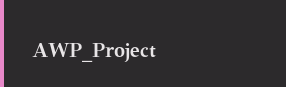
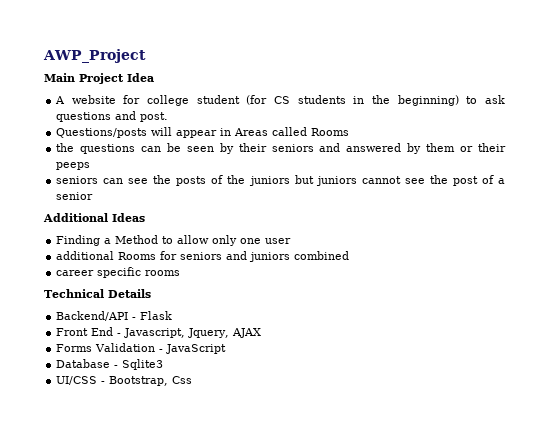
(156, 52) none -> [44,73,154,84] [55,95,505,106] [56,111,169,122] [56,127,350,138] [56,143,506,154] [56,162,91,170] [56,175,506,186] [56,192,94,200] [43,213,145,222] [56,235,292,246] [56,251,350,262] [56,267,181,278] [44,289,151,298] [56,311,173,321] [56,327,262,338] [56,343,227,354] [56,359,164,370] [56,376,193,386] // Main Project Idea // A website for college student (for CS students in the beginning) to ask questions and post. // Questions/posts will appear in Areas called Rooms // the questions can be seen by their seniors and answered by them or their peeps // seniors can see the posts of the juniors but juniors cannot see the post of a senior // Additional Ideas // Finding a Method to allow only one user // additional Rooms for seniors and juniors combined // career specific rooms // Technical Details // Backend/API - Flask // Front End - Javascript, Jquery, AJAX // Forms Validation - JavaScript // Database - Sqlite3 // UI/CSS - Bootstrap, Css

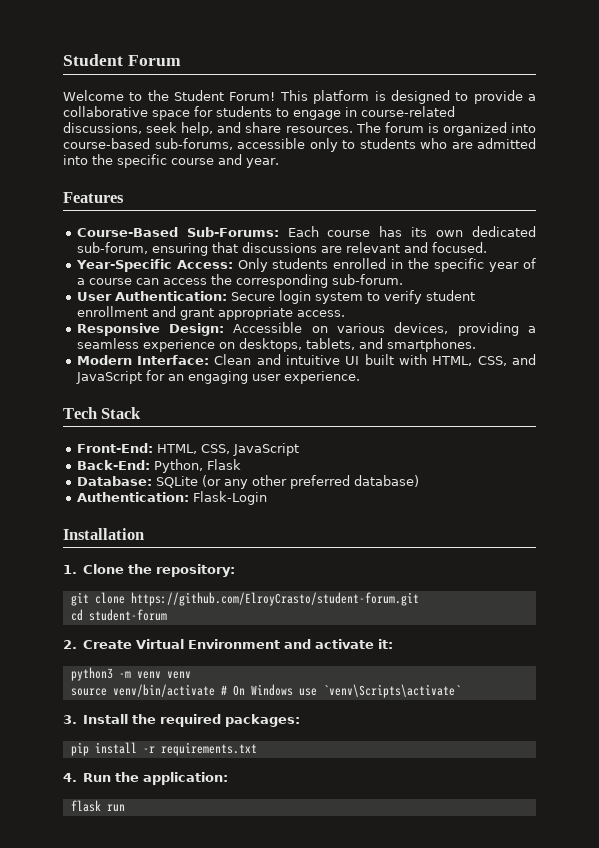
[43,49,146,63] [44,73,154,84] [55,95,505,106] [56,111,169,122] [56,127,350,138] [56,143,506,154] [56,162,91,170] [56,175,506,186] [56,192,94,200] [43,213,145,222] [56,235,292,246] [56,251,350,262] [56,267,181,278] [44,289,151,298] [56,311,173,321] [56,327,262,338] [56,343,227,354] [56,359,164,370] [56,376,193,386] AWP_Project // Main Project Idea // A website for college student (for CS students in the beginning) to ask questions and post. // Questions/posts will appear in Areas called Rooms // the questions can be seen by their seniors and answered by them or their peeps // seniors can see the posts of the juniors but juniors cannot see the post of a senior // Additional Ideas // Finding a Method to allow only one user // additional Rooms for seniors and juniors combined // career specific rooms // Technical Details // Backend/API - Flask // Front End - Javascript, Jquery, AJAX // Forms Validation - JavaScript // Database - Sqlite3 // UI/CSS - Bootstrap, Css -> [63,54,181,66] [63,90,536,104] [63,106,455,120] [63,122,537,136] [63,138,536,152] [63,154,279,168] [63,192,124,203] [76,226,537,237] [76,242,487,256] [75,258,536,272] [76,274,403,288] [76,290,475,304] [76,306,345,320] [76,322,536,336] [76,338,476,352] [76,354,536,366] [75,370,360,384] [63,407,142,419] [76,443,299,456] [76,459,241,473] [76,475,419,489] [76,491,267,505] [63,528,144,540] [63,564,236,577] [70,592,419,606] [70,609,167,621] [63,639,394,649] [70,667,191,681] [70,684,461,698] [63,714,301,727] [70,742,257,756] [63,772,229,785] [70,800,125,812] Student Forum // Welcome to the Student Forum! This platform is designed to provide a collaborative space for students to engage in course-related discussions, seek help, and share resources. The forum is organized into course-based sub-forums, accessible only to students who are admitted into the specific course and year. // Features // Course-Based Sub-Forums: Each course has its own dedicated sub-forum, ensuring that discussions are relevant and focused. // Year-Specific Access: Only students enrolled in the specific year of a course can access the corresponding sub-forum. // User Authentication: Secure login system to verify student enrollment and grant appropriate access. // Responsive Design: Accessible on various devices, providing a seamless experience on desktops, tablets, and smartphones. // Modern Interface: Clean and intuitive UI built with HTML, CSS, and JavaScript for an engaging user experience. // Tech Stack // Front-End: HTML, CSS, JavaScript // Back-End: Python, Flask // Database: SQLite (or any other preferred database) // Authentication: Flask-Login // Installation // 1. Clone the repository: // git clone https://github.com/ElroyCrasto/student-forum.git // cd student-forum // 2. Create Virtual Environment and activate it: // python3 -m venv venv // source venv/bin/activate # On Windows use `venv\Scripts\activate` // 3. Install the required packages: // pip install -r requirements.txt // 4. Run the application: // flask run

